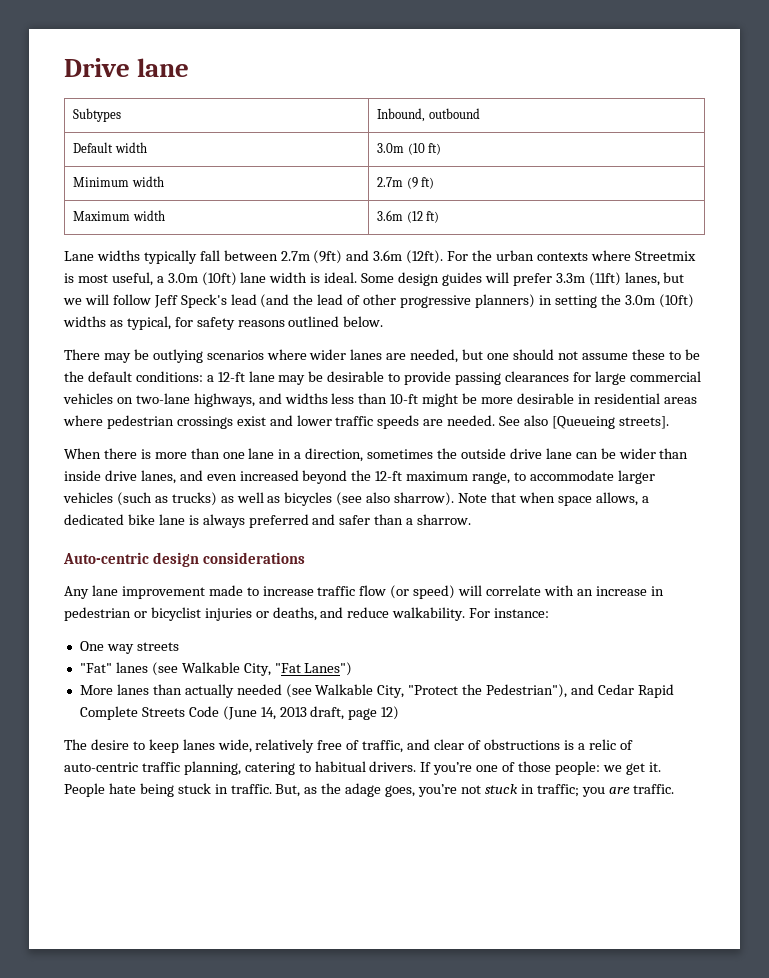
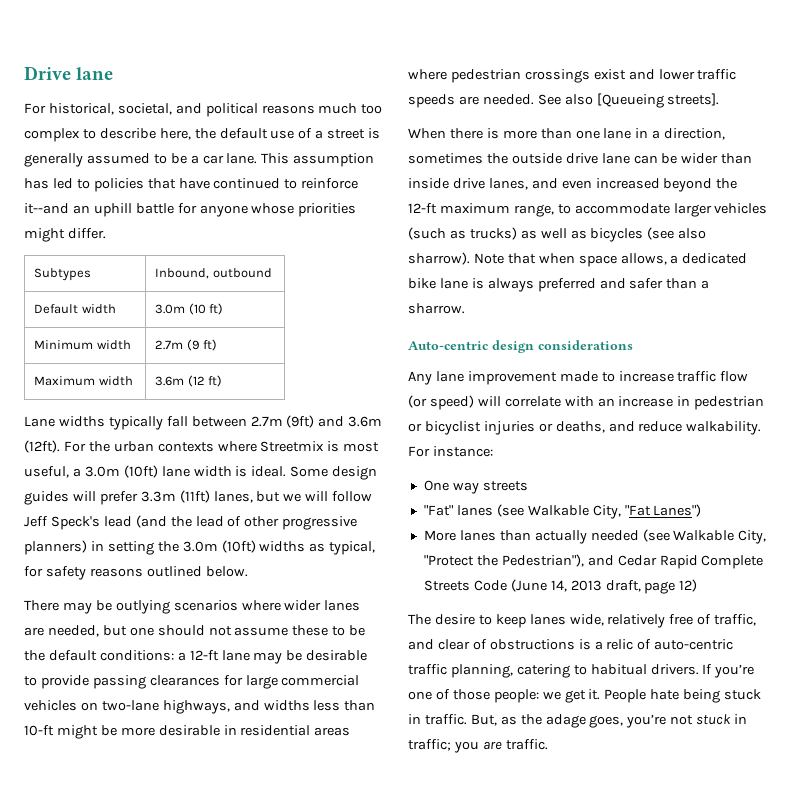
(190, 67) none -> [24,103,383,117] [24,128,381,142] [24,153,375,167] [24,178,359,192] [24,203,357,217] [24,228,106,242] // For historical, societal, and political reasons much too complex to describe here, the default use of a street is generally assumed to be a car lane. This assumption has led to policies that have continued to reinforce it--and an uphill battle for anyone whose priorities might differ.

